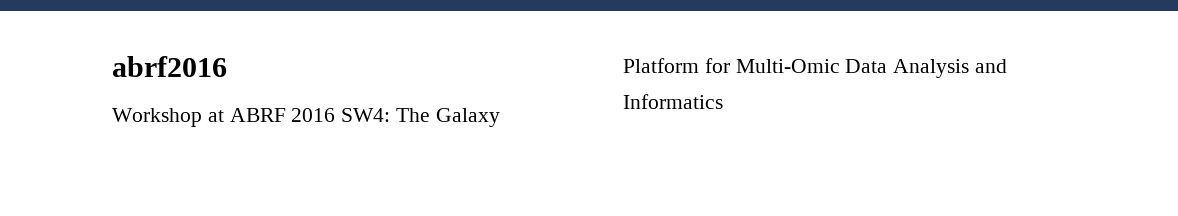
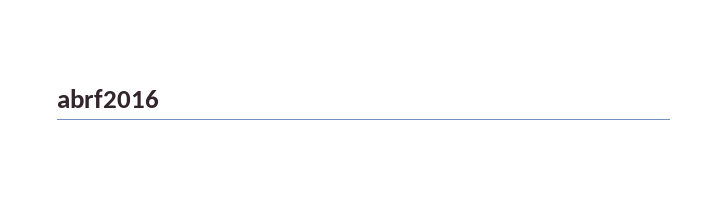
[112,108,500,127] [623,58,1008,78] [623,94,723,109] // Workshop at ABRF 2016 SW4: The Galaxy Platform for Multi-Omic Data Analysis and Informatics -> (159, 98) none

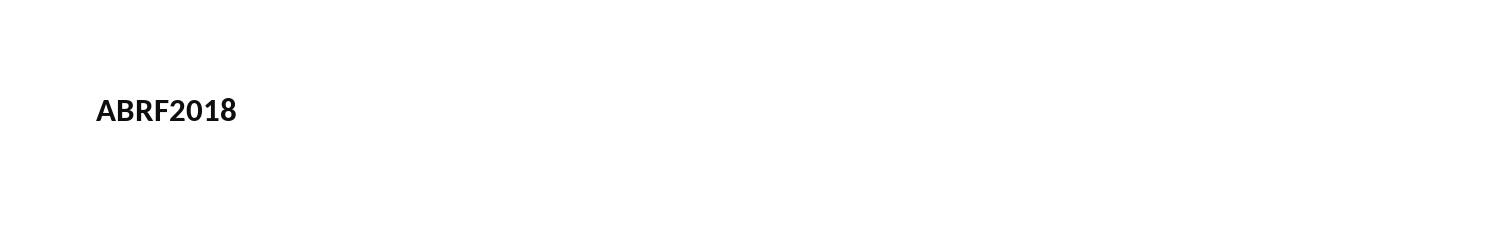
[57,89,159,108] abrf2016 -> [96,98,237,121] ABRF2018

